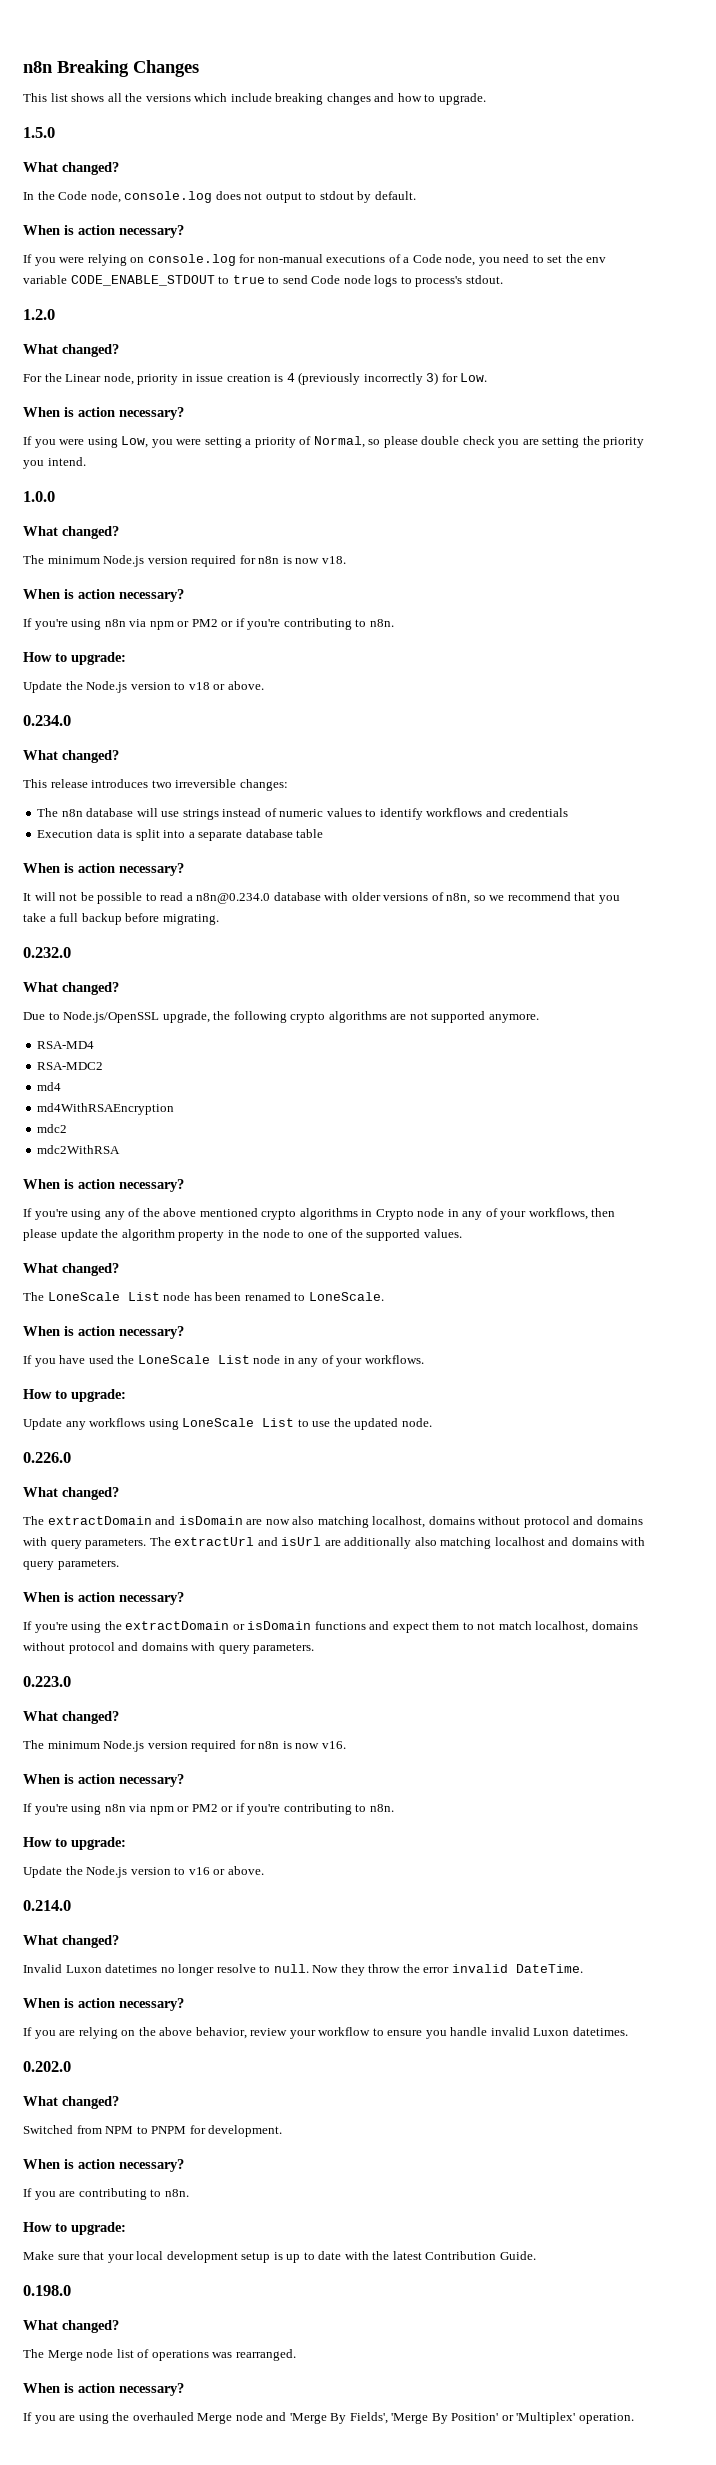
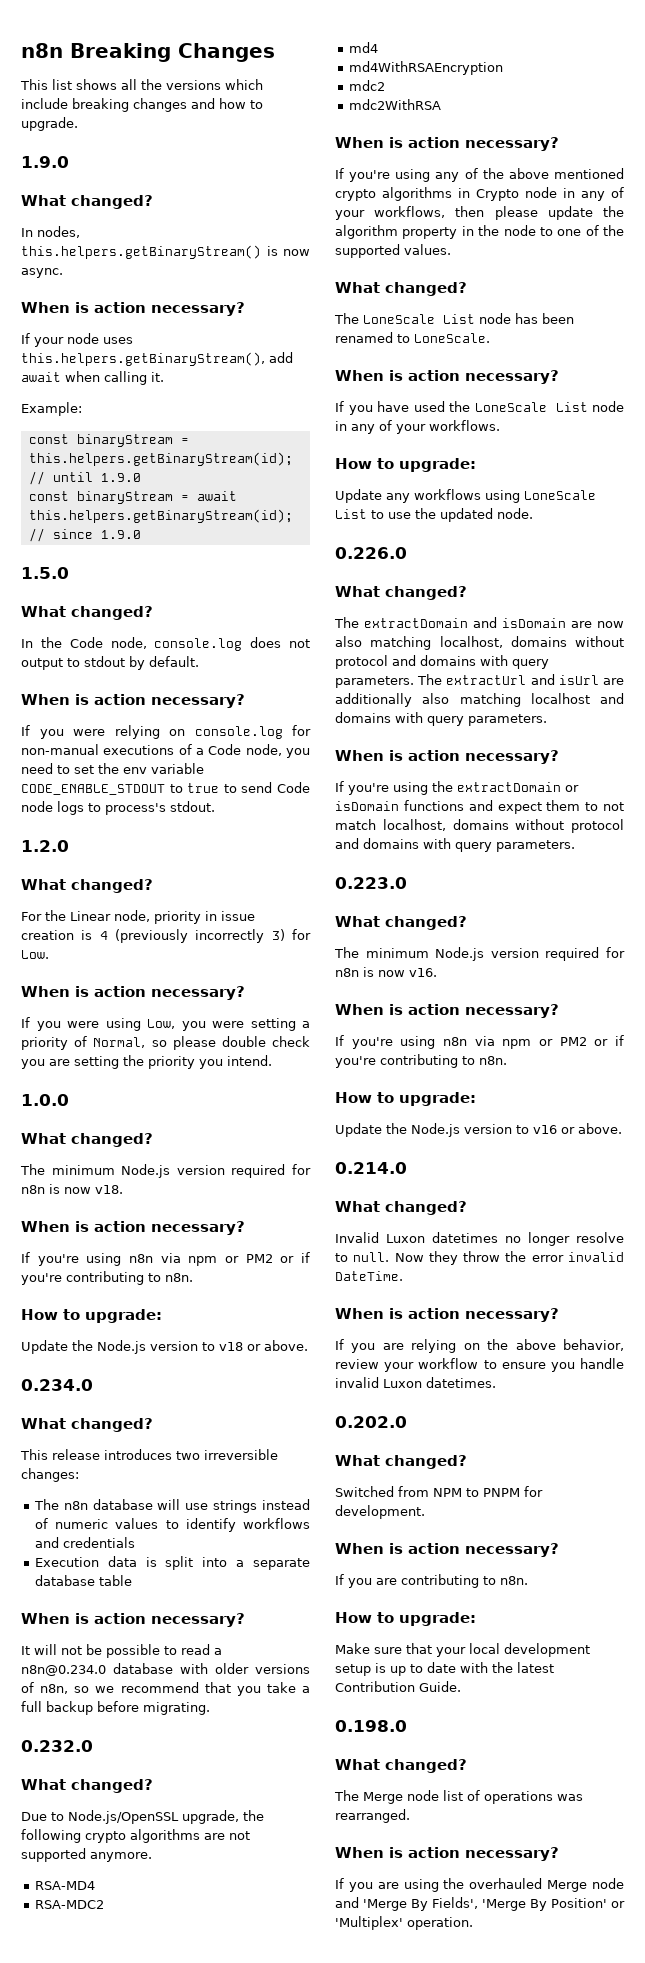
(486, 99) none -> [21,156,69,168] [21,195,153,209] [21,226,80,238] [21,245,310,259] [21,268,63,278] [21,302,245,316] [21,333,133,347] [21,352,293,366] [21,371,164,385] [21,402,82,416] [28,434,189,447] [28,452,293,466] [28,471,141,485] [28,491,237,504] [28,509,293,523] [28,528,141,542] // 1.9.0 // What changed? // In nodes, this.helpers.getBinaryStream() is now async. // When is action necessary? // If your node uses this.helpers.getBinaryStream(), add await when calling it. // Example: // const binaryStream = this.helpers.getBinaryStream(id); // until 1.9.0 // const binaryStream = await this.helpers.getBinaryStream(id); // since 1.9.0

